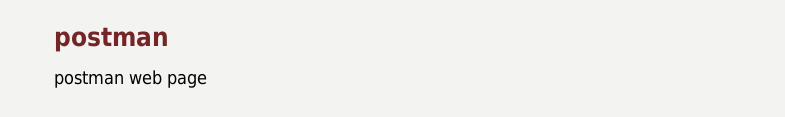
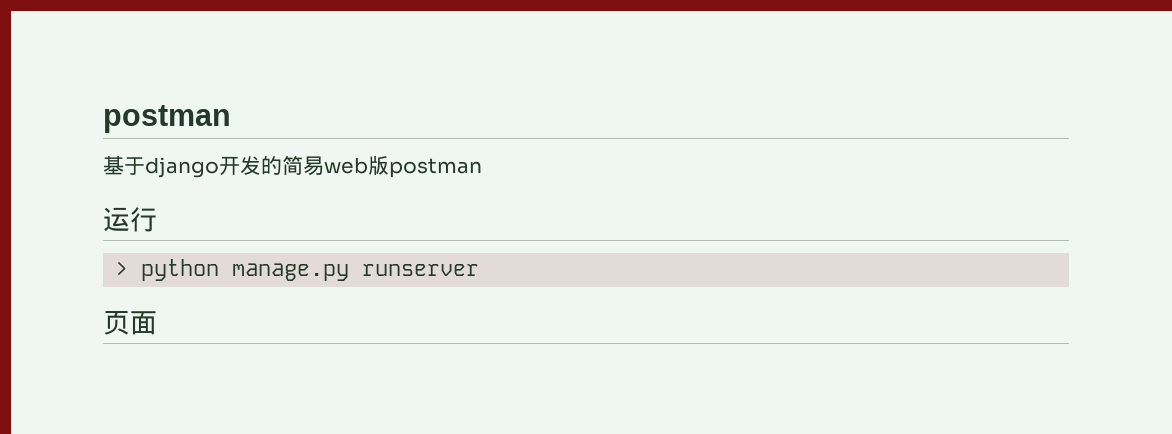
[54,27,169,52] [54,70,207,88] postman // postman web page -> [103,105,231,133] [103,155,482,178] [103,207,157,232] [115,259,480,281] [103,311,157,335] postman // 基于django开发的简易web版postman // 运行 // > python manage.py runserver // 页面

